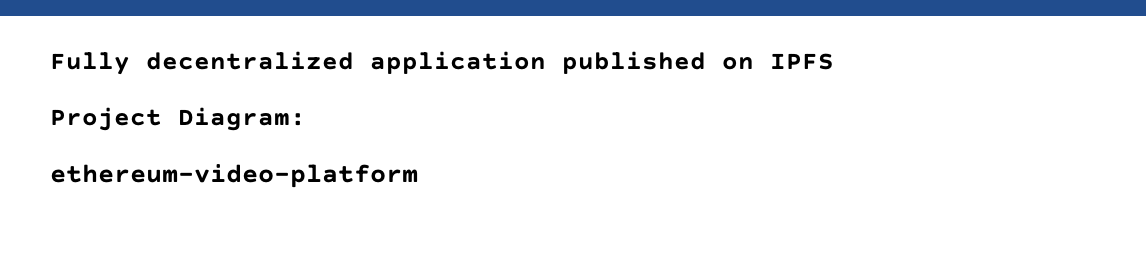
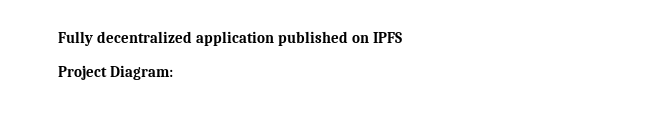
[50,164,418,188] // ethereum-video-platform -> (174, 72) none

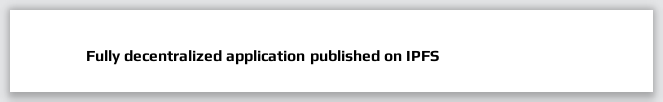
[58,65,174,80] // Project Diagram: -> (439, 56) none

